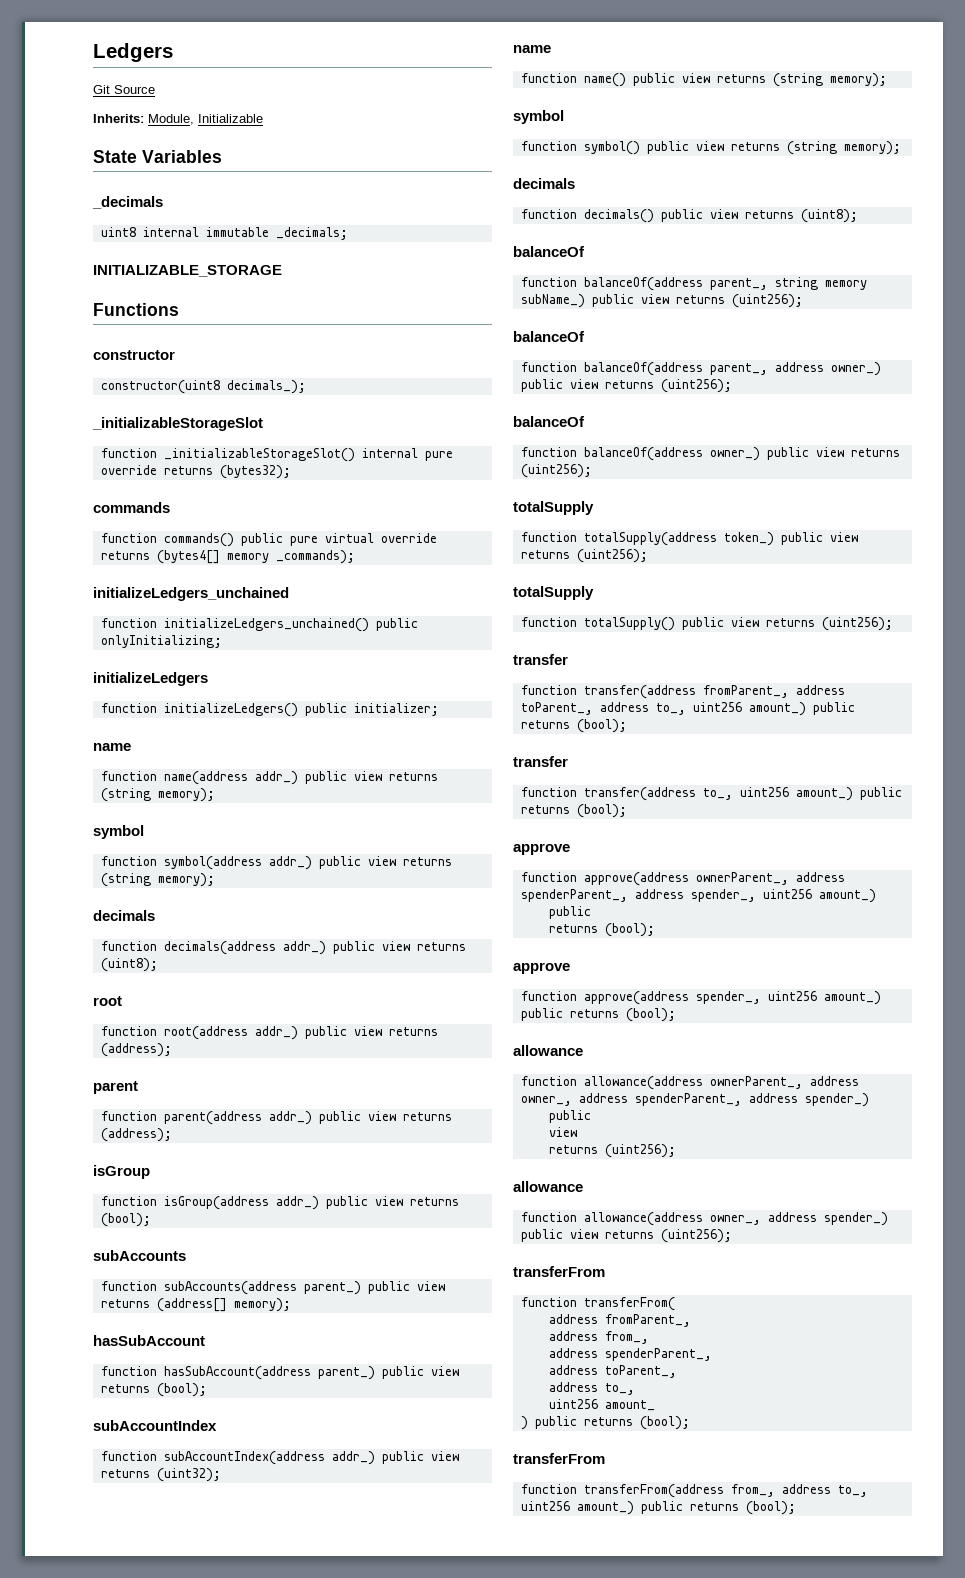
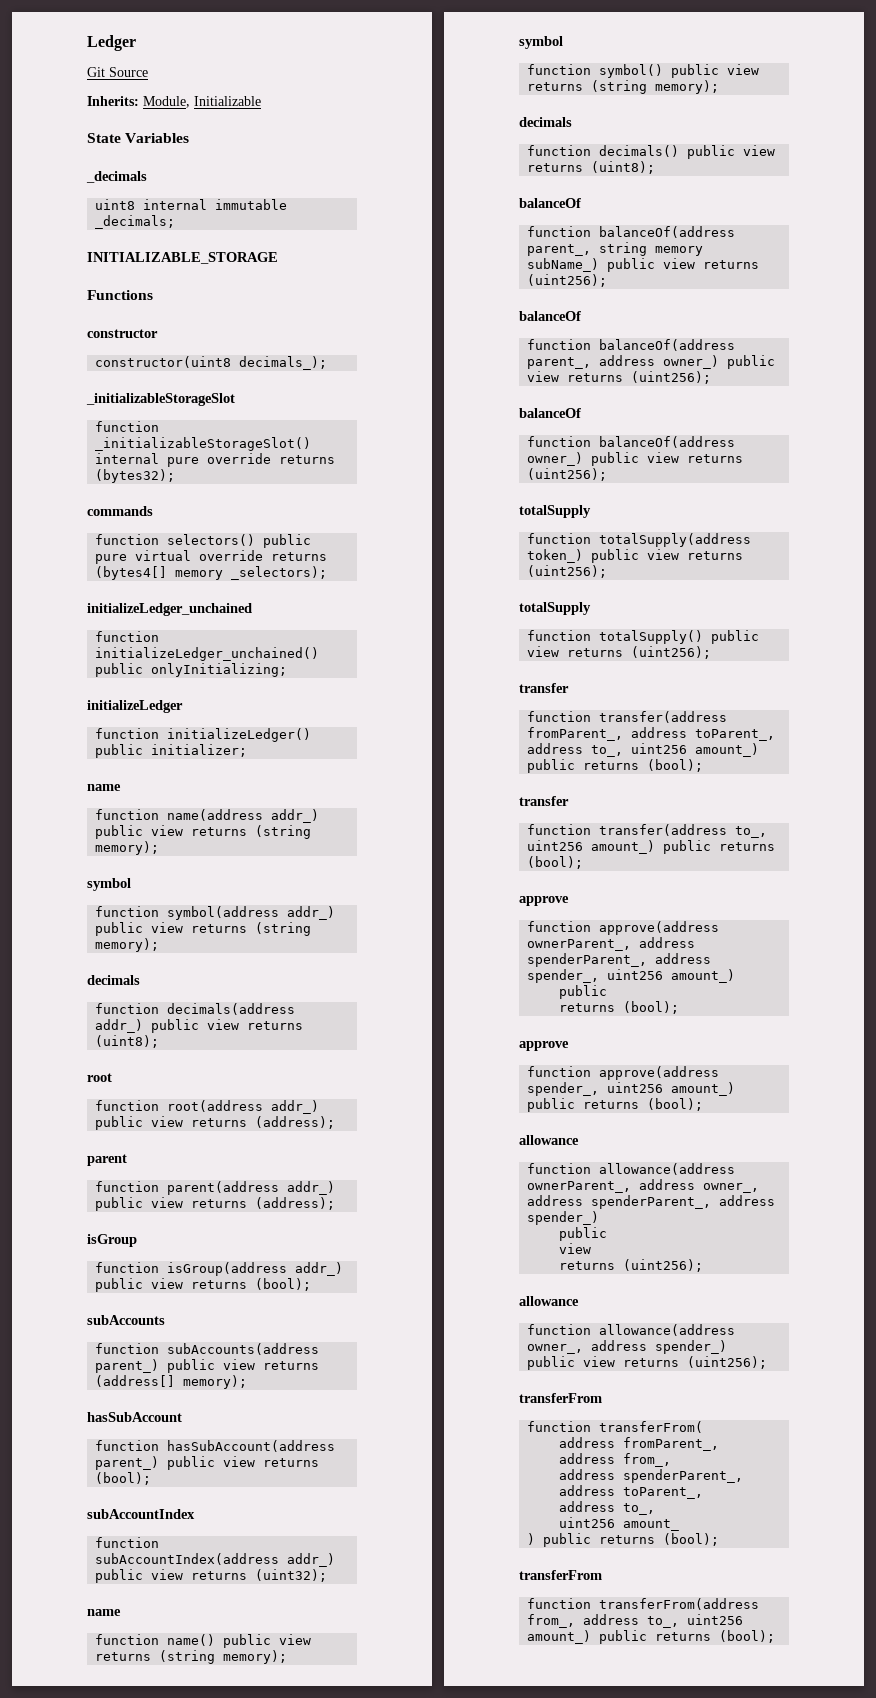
[93,43,173,62] Ledgers -> [87,35,136,51] Ledger
[163,533,234,547] commands() -> [167,534,256,546] selectors()
[275,550,355,564] [93,587,289,601] [100,618,369,632] _commands); // initializeLedgers_unchained // function initializeLedgers_unchained() -> [231,566,328,580] [87,603,252,616] [95,631,160,642] [95,647,320,661] _selectors); // initializeLedger_unchained // function initializeLedger_unchained()
[93,672,208,686] [100,703,298,717] initializeLedgers // function initializeLedgers() -> [87,700,183,713] [95,728,312,742] initializeLedger // function initializeLedger()

